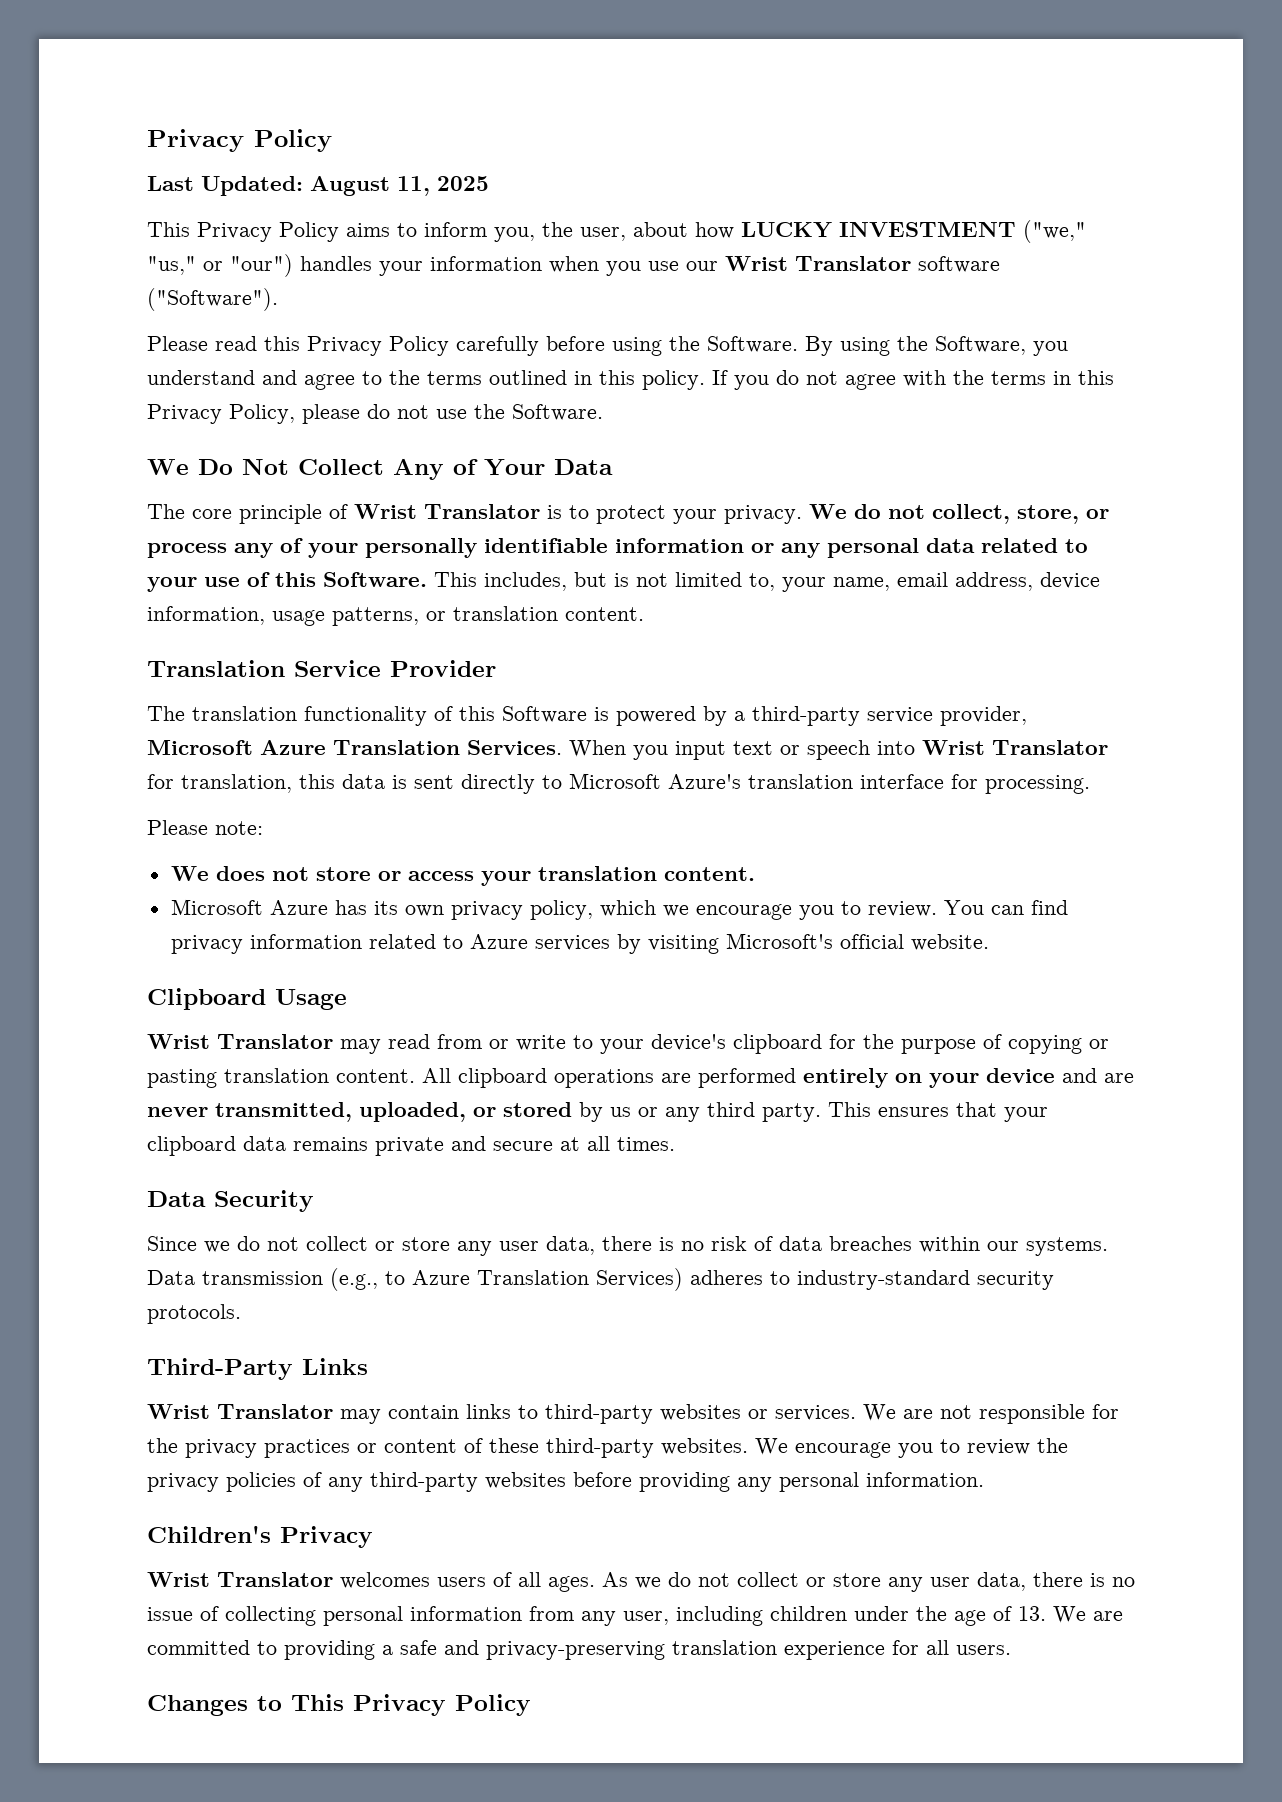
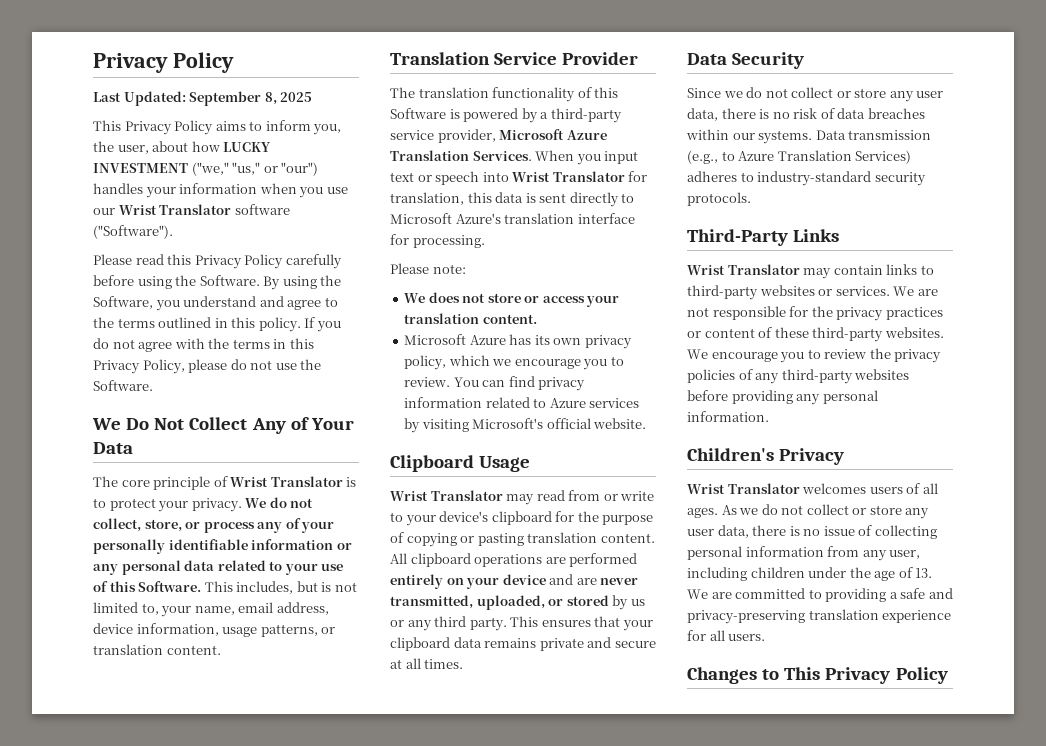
[310,176,430,196] August 11, -> [189,91,277,106] September 8,

